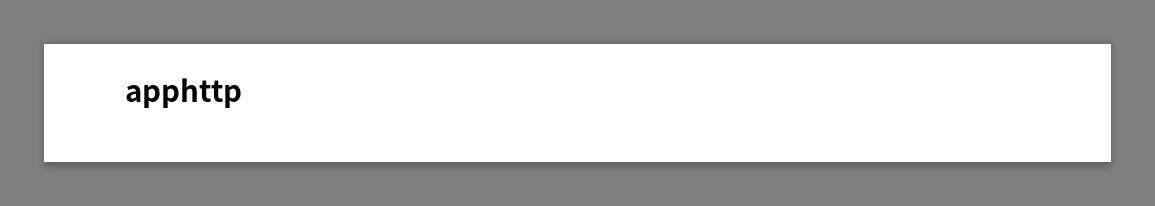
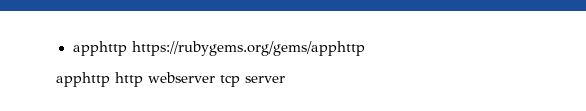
[125,78,242,108] apphttp -> [72,41,365,56] [56,72,285,87] apphttp https://rubygems.org/gems/apphttp // apphttp http webserver tcp server

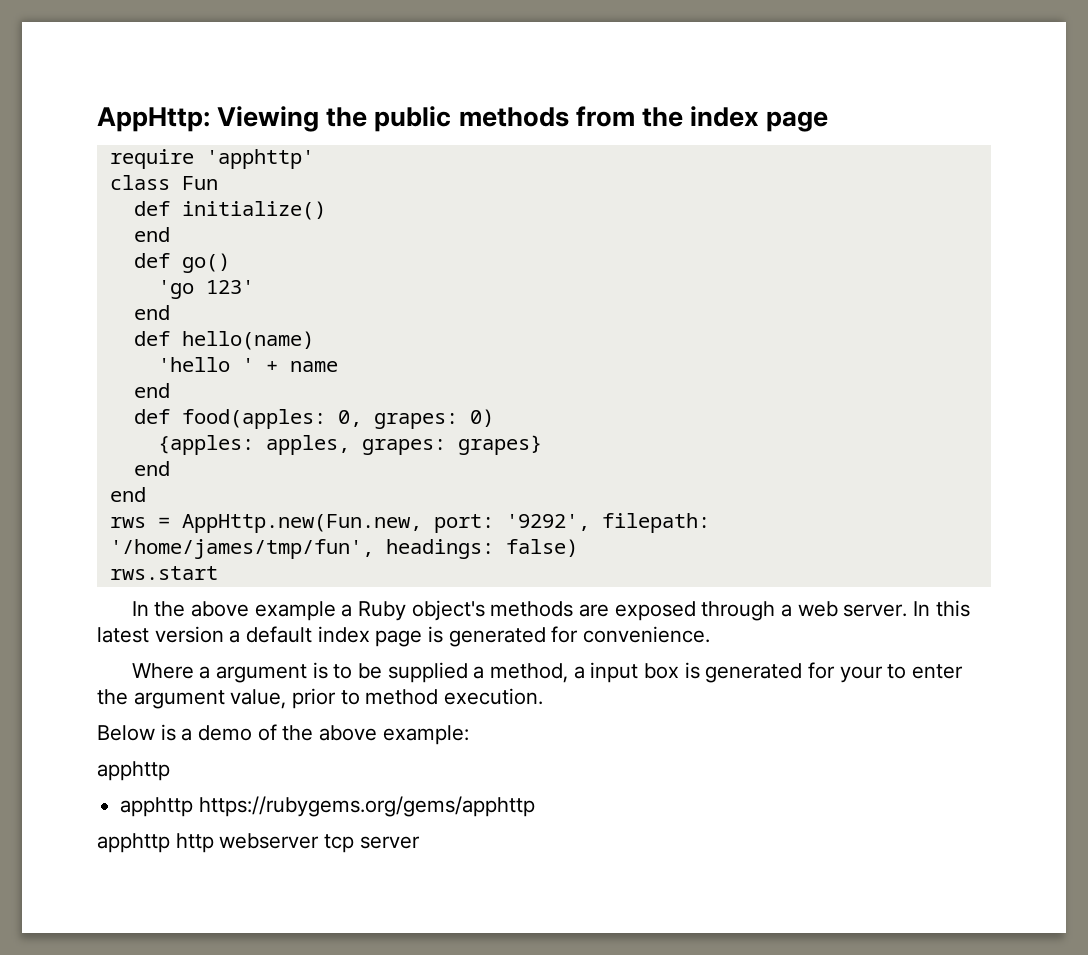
(72, 48) none -> [97,106,829,132] [109,149,314,169] [109,175,218,190] [133,201,326,220] [133,227,170,242] [133,253,230,273] [157,280,254,299] [133,305,170,320] [133,331,314,350] [157,357,338,372] [133,383,170,398] [133,409,494,429] [157,435,542,455] [133,461,170,476] [109,487,146,502] [109,513,710,533] [109,539,578,559] [109,566,218,580] [131,600,970,621] [97,626,711,647] [131,662,963,683] [97,688,544,709] [97,724,469,745] [97,761,170,781] AppHttp: Viewing the public methods from the index page // require 'apphttp' // class Fun // def initialize() // end // def go() // 'go 123' // end // def hello(name) // 'hello ' + name // end // def food(apples: 0, grapes: 0) // {apples: apples, grapes: grapes} // end // end // rws = AppHttp.new(Fun.new, port: '9292', filepath: '/home/james/tmp/fun', headings: false) // rws.start // In the above example a Ruby object's methods are exposed through a web server. In this latest version a default index page is generated for convenience. // Where a argument is to be supplied a method, a input box is generated for your to enter the argument value, prior to method execution. // Below is a demo of the above example: // apphttp //

